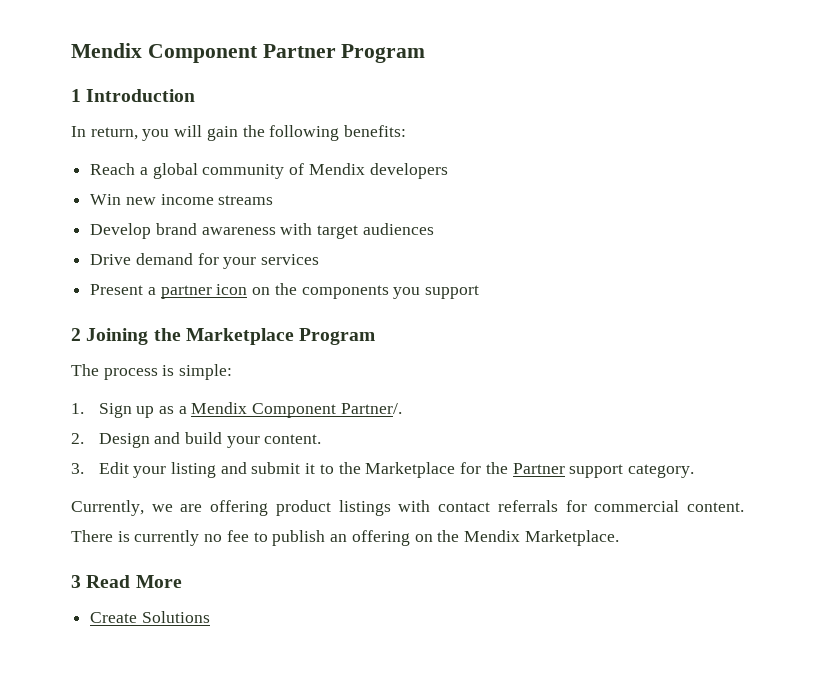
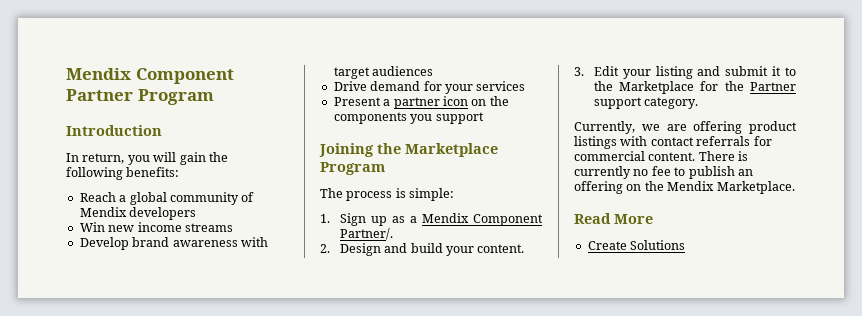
[71,89,81,102] 1 -> (214, 97) none
[71,328,81,341] 2 -> (484, 118) none
[71,575,81,588] 3 -> (795, 187) none

